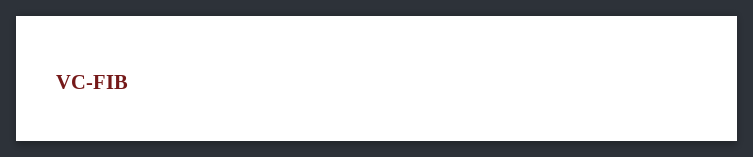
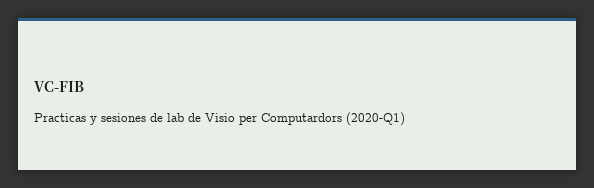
(128, 82) none -> [34,112,405,126] // Practicas y sesiones de lab de Visio per Computardors (2020-Q1)

